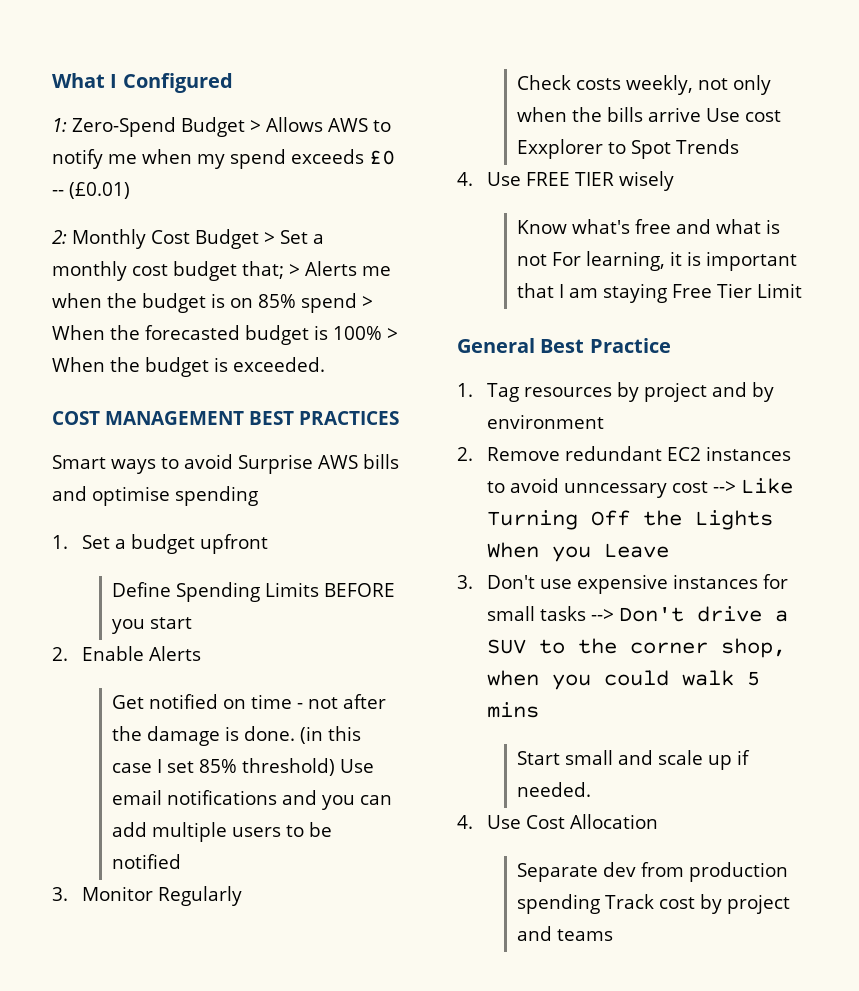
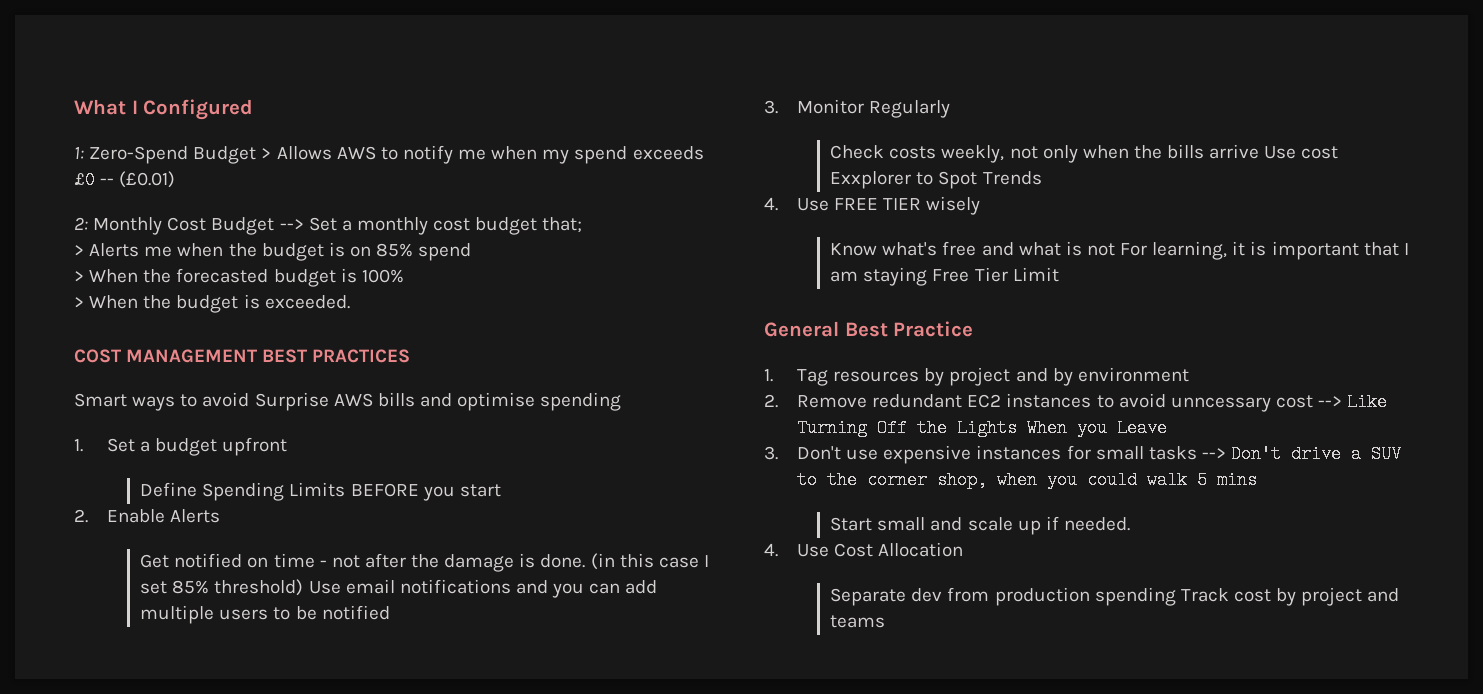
[264,232,275,244] > -> [279,219,304,230] -->
(284, 270) none -> (583, 225) //
(357, 303) none -> (472, 252) //
(382, 333) none -> (404, 276) //

